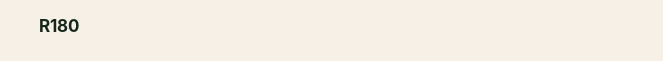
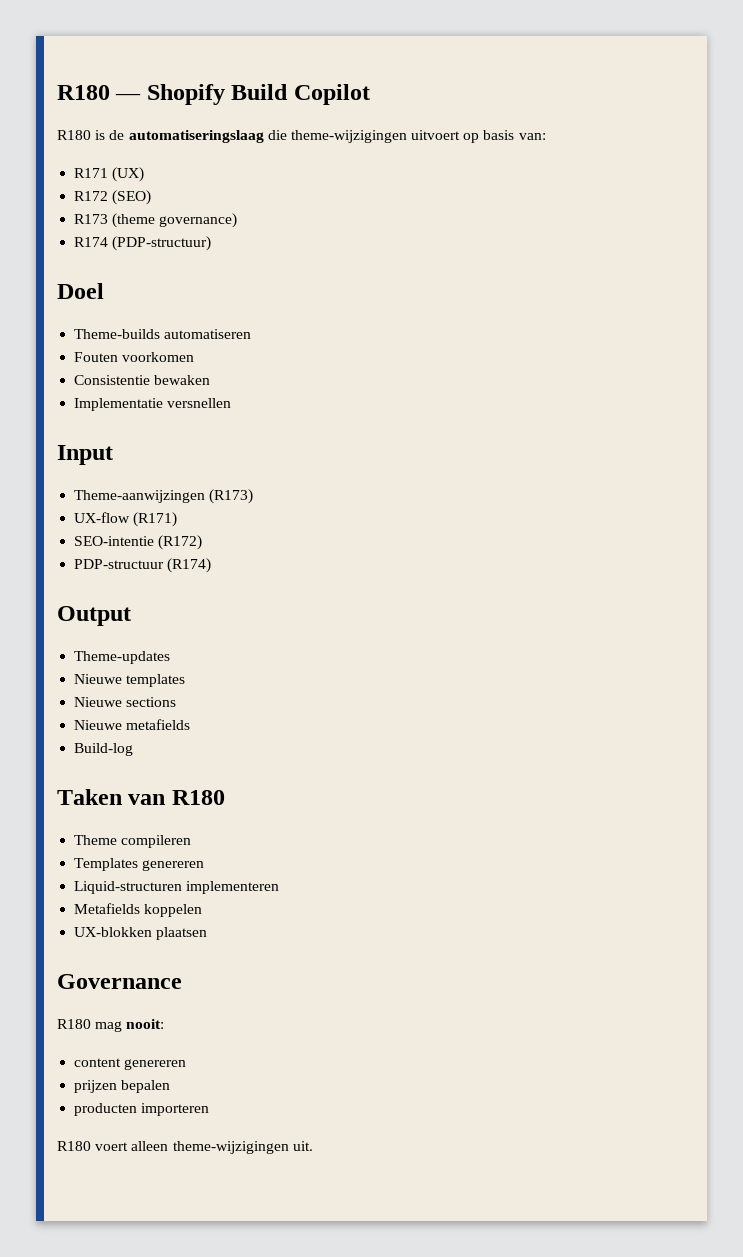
[39,19,79,32] R180 -> [57,84,370,105] [57,130,546,143] [74,167,145,182] [74,190,152,205] [74,213,238,228] [74,236,212,251] [57,283,104,299] [74,329,252,339] [74,352,195,362] [74,375,211,385] [74,398,232,411] [57,445,113,465] [74,489,254,504] [74,512,178,527] [74,535,203,550] [74,558,212,573] [57,606,131,626] [74,651,171,664] [74,674,186,687] [74,697,177,707] [74,719,191,730] [74,743,134,756] [57,789,225,805] [74,835,192,848] [74,858,205,871] [74,881,280,894] [74,903,203,917] [74,927,208,940] [57,974,182,989] [57,1019,165,1032] [74,1058,187,1070] [74,1080,171,1093] [74,1103,210,1116] [57,1141,313,1154] R180 — Shopify Build Copilot // R180 is de automatiseringslaag die theme‑wijzigingen uitvoert op basis van: // R171 (UX) // R172 (SEO) // R173 (theme governance) // R174 (PDP‑structuur) // Doel // Theme‑builds automatiseren // Fouten voorkomen // Consistentie bewaken // Implementatie versnellen // Input // Theme‑aanwijzingen (R173) // UX‑flow (R171) // SEO‑intentie (R172) // PDP‑structuur (R174) // Output // Theme‑updates // Nieuwe templates // Nieuwe sections // Nieuwe metafields // Build‑log // Taken van R180 // Theme compileren // Templates genereren // Liquid‑structuren implementeren // Metafields koppelen // UX‑blokken plaatsen // Governance // R180 mag nooit: // content genereren // prijzen bepalen // producten importeren // R180 voert alleen theme‑wijzigingen uit.

